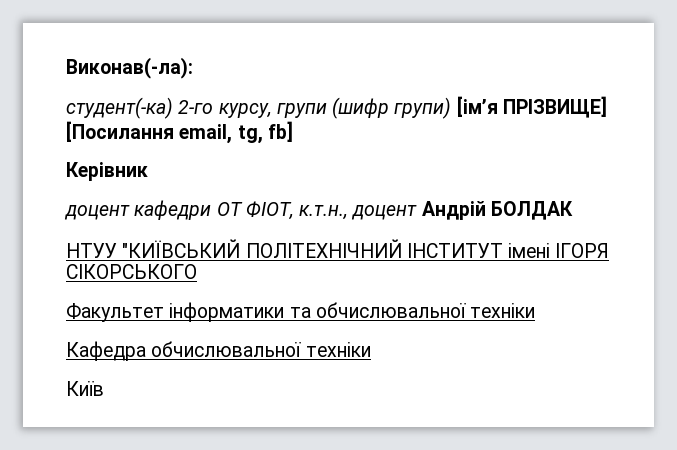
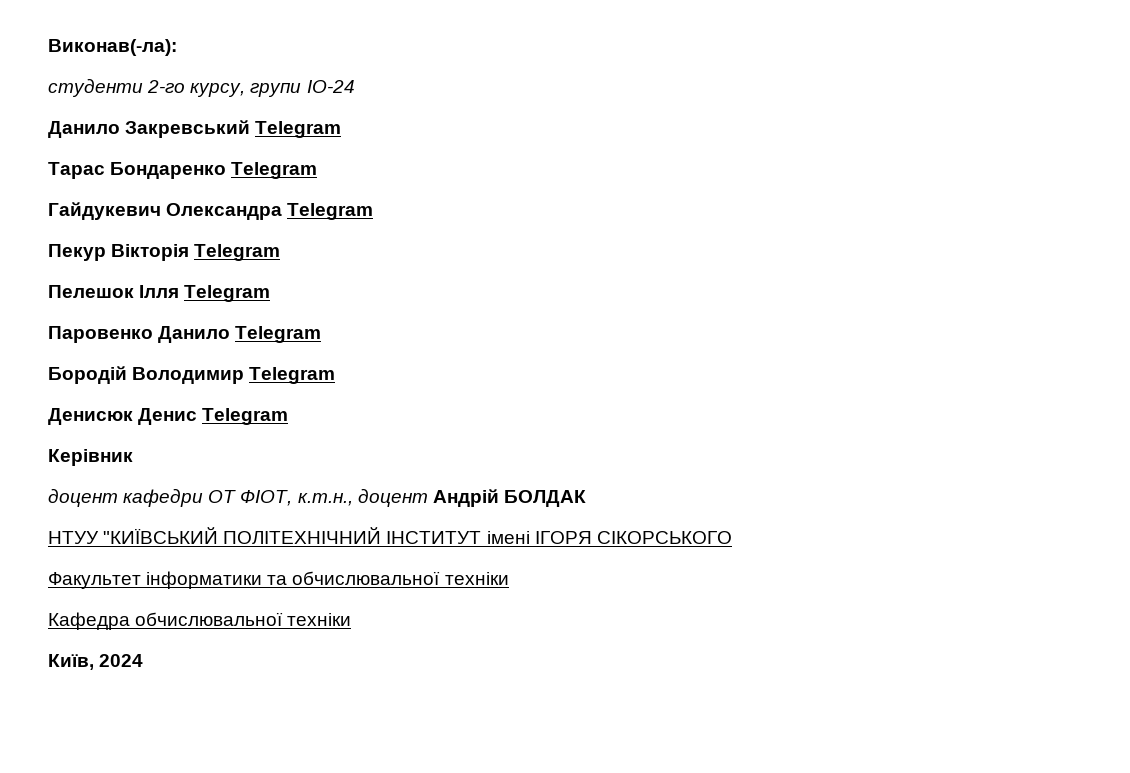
[66,97,173,119] студент(-ка) -> [48,78,143,97] студенти
[332,96,607,119] [66,121,293,144] (шифр групи) [ім’я ПРІЗВИЩЕ] [Посилання email, tg, fb] -> [306,80,355,93] [48,120,342,138] [48,162,318,179] [48,202,374,220] [48,244,281,261] [48,285,271,302] [48,326,322,343] [48,366,336,384] [48,408,289,425] ІО-24 // Данило Закревський Telegram // Тарас Бондаренко Telegram // Гайдукевич Олександра Telegram // Пекур Вікторія Telegram // Пелешок Ілля Telegram // Паровенко Данило Telegram // Бородій Володимир Telegram // Денисюк Денис Telegram
[66,381,104,396] Київ -> [48,654,144,670] Київ, 2024

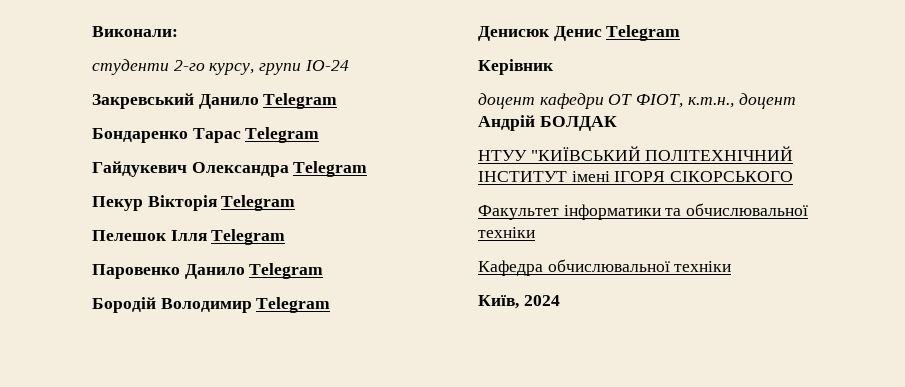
[48,39,177,56] Виконав(-ла): -> [92,26,178,37] Виконали:
[48,120,342,138] [48,162,227,179] Данило Закревський Telegram // Тарас Бондаренко -> [92,93,338,109] [92,128,241,143] Закревський Данило Telegram // Бондаренко Тарас

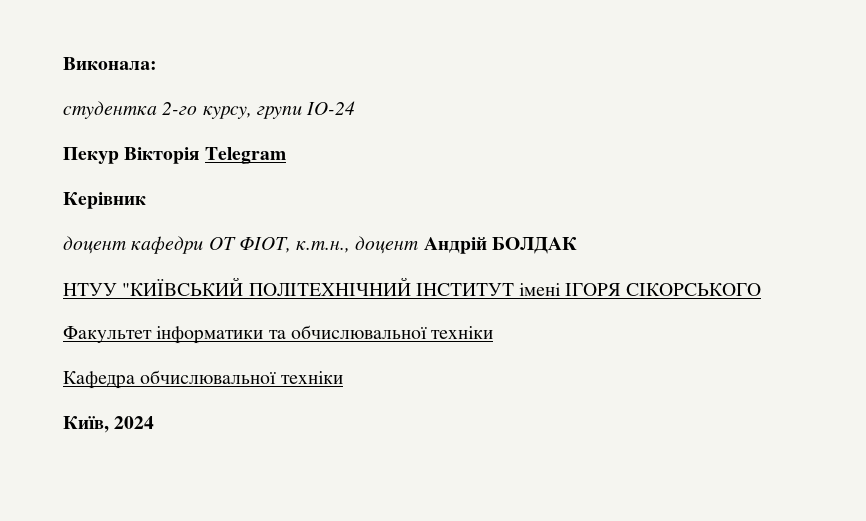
[92,26,178,37] [92,59,169,75] Виконали: // студенти -> [63,57,157,70] [63,101,157,119] Виконала: // студентка
[92,93,338,109] [92,127,320,143] [92,161,368,177] [92,195,296,211] [92,229,286,245] [92,263,324,279] [92,297,331,313] [478,26,602,41] Закревський Данило Telegram // Бондаренко Тарас Telegram // Гайдукевич Олександра Telegram // Пекур Вікторія Telegram // Пелешок Ілля Telegram // Паровенко Данило Telegram // Бородій Володимир Telegram // Денисюк Денис -> [63,147,200,164] Пекур Вікторія

